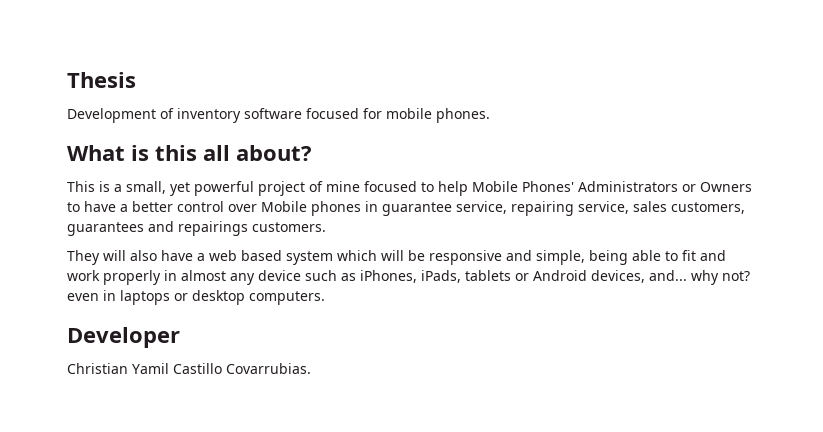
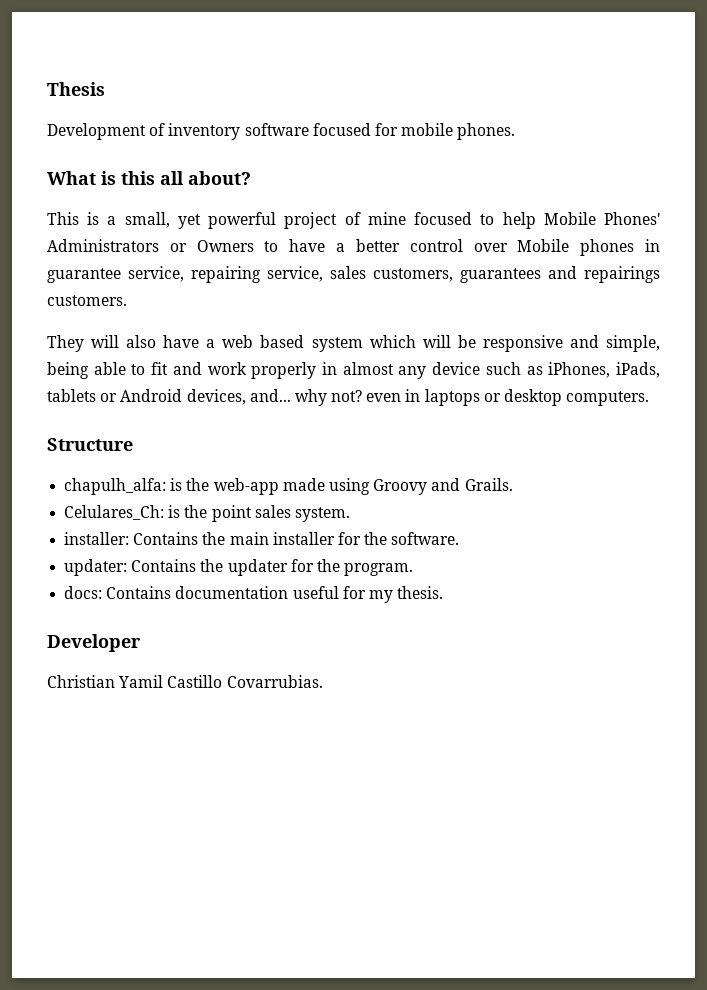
(325, 298) none -> [47,438,133,451] [64,478,513,495] [64,505,350,522] [64,532,460,545] [64,559,414,576] [64,586,444,603] // Structure // chapulh_alfa: is the web-app made using Groovy and Grails. // Celulares_Ch: is the point sales system. // installer: Contains the main installer for the software. // updater: Contains the updater for the program. // docs: Contains documentation useful for my thesis.

